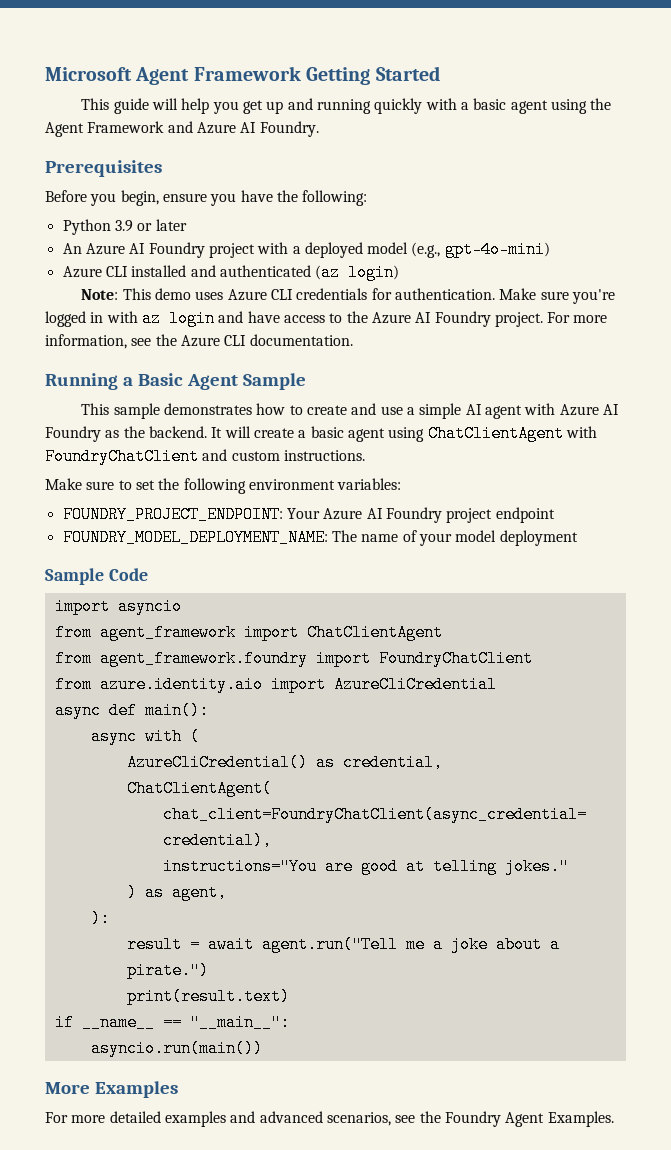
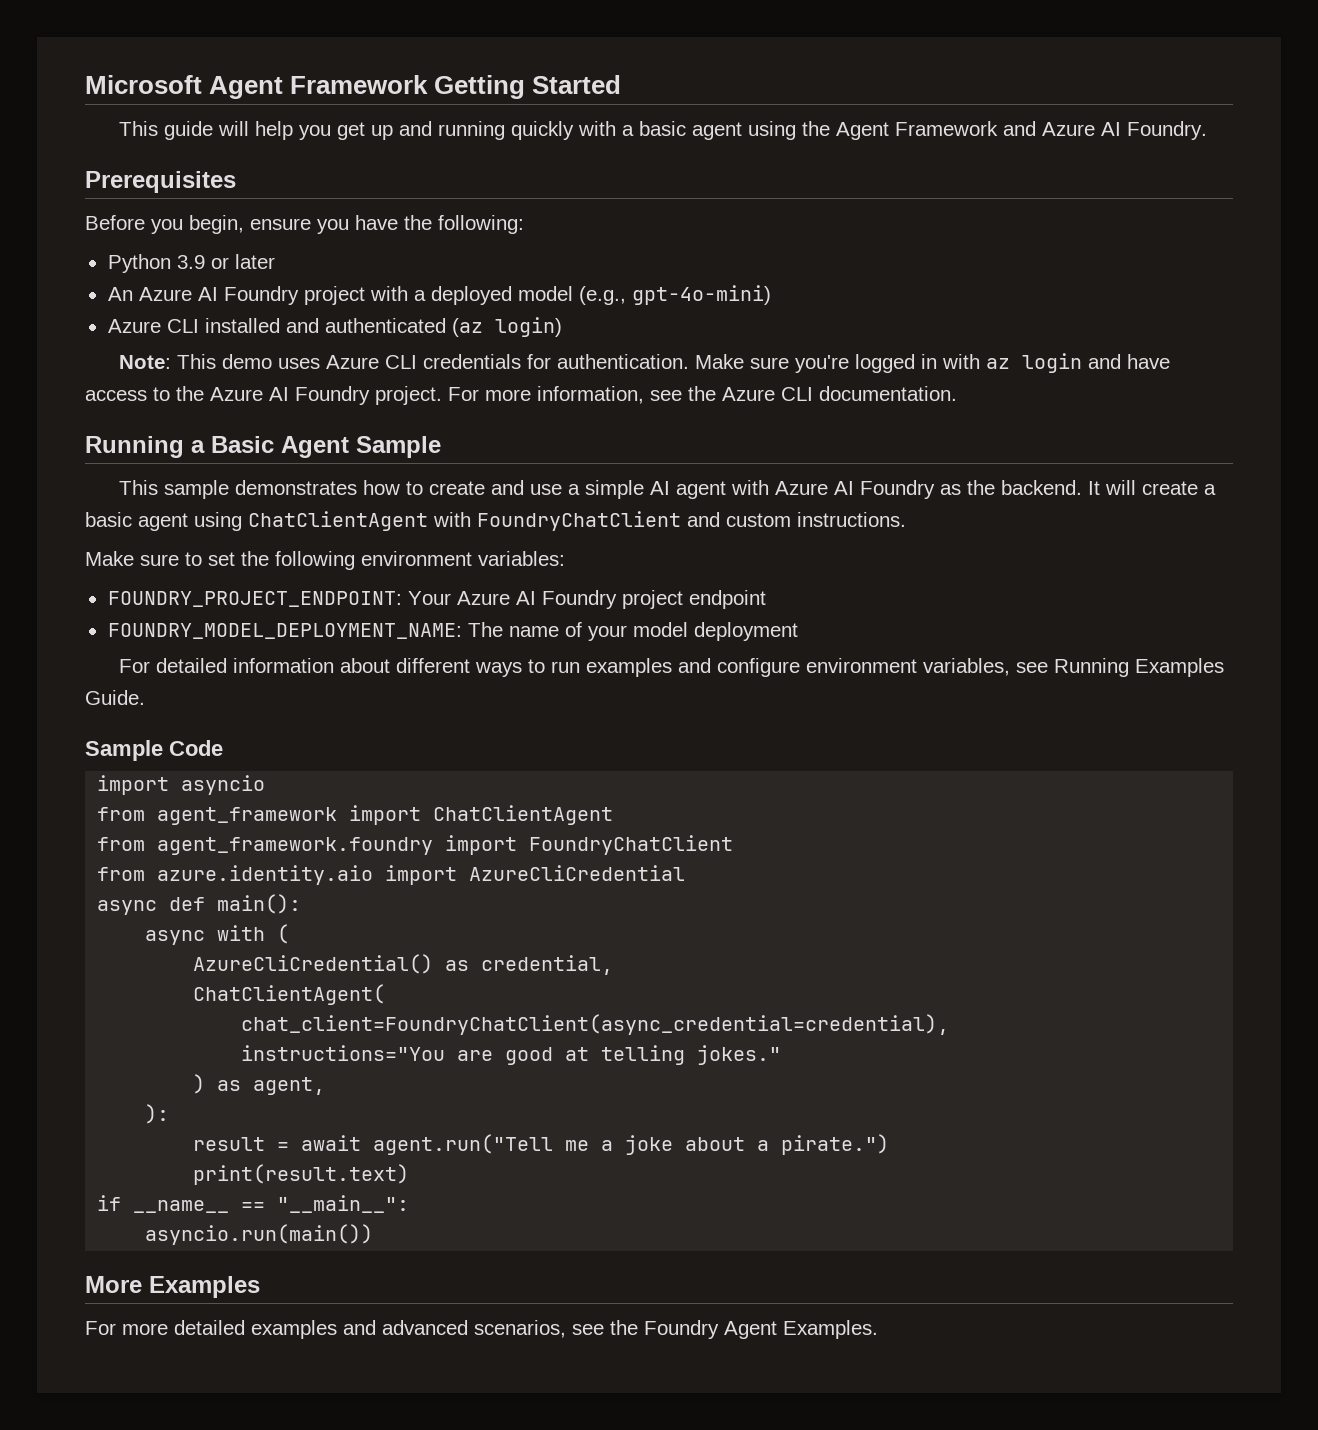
(578, 538) none -> [119,658,1225,677] [85,690,145,705] // For detailed information about different ways to run examples and configure environment variables, see Running Examples Guide.

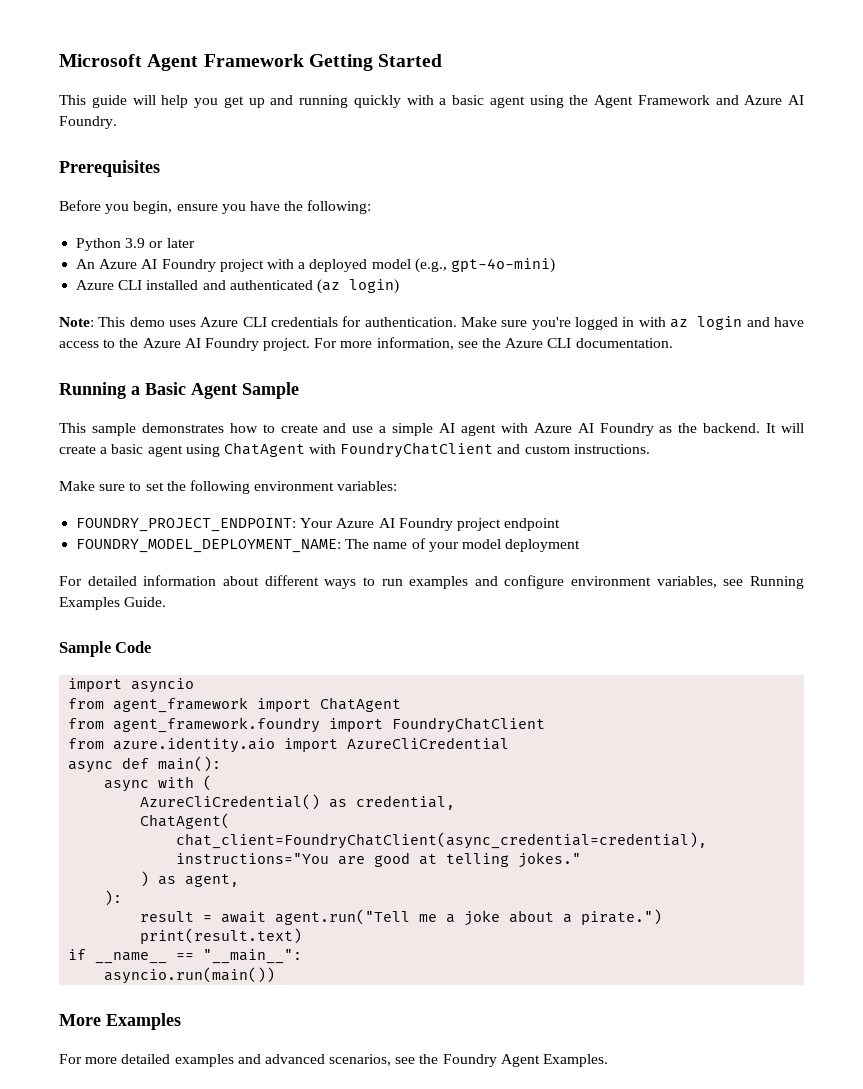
[248,511,428,531] ChatClientAgent -> [223,442,305,457] ChatAgent
[433,805,614,825] ChatClientAgent -> [320,697,402,712] ChatAgent
[193,984,386,1005] ChatClientAgent( -> [140,813,231,829] ChatAgent(

